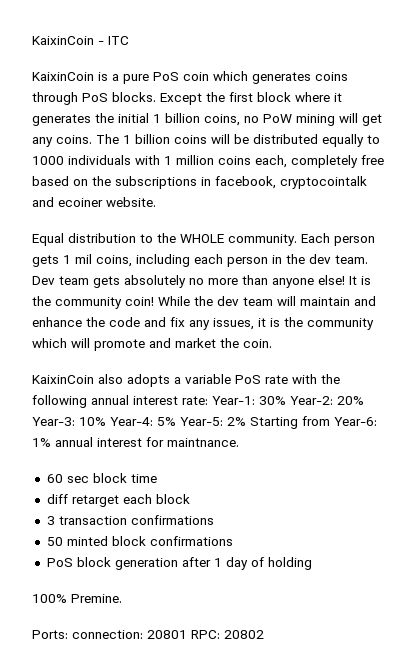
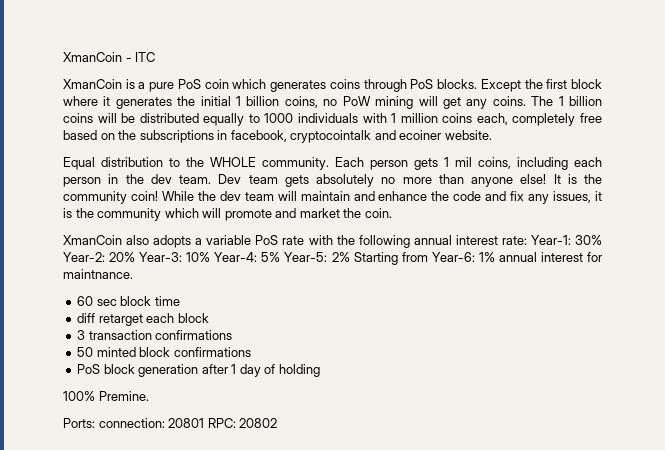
[32,36,94,45] KaixinCoin -> [63,52,122,62] XmanCoin
[32,72,94,81] KaixinCoin -> [63,79,122,89] XmanCoin
[32,375,94,384] KaixinCoin -> [63,235,122,245] XmanCoin

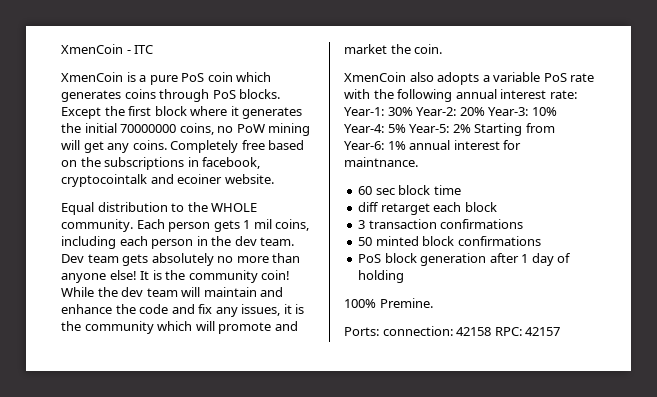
[63,52,122,62] XmanCoin -> [61,44,123,54] XmenCoin
[63,79,122,89] XmanCoin -> [61,72,123,82] XmenCoin
[236,96,280,106] 1 billion -> [120,124,177,133] 70000000
[531,96,603,106] [63,113,576,126] The 1 billion coins will be distributed equally to 1000 individuals with 1 million coins each, completely -> [170,140,239,153] Completely
[63,235,122,245] XmanCoin -> [344,72,406,82] XmenCoin
[168,418,278,428] 20801 RPC: 20802 -> [456,327,561,336] 42158 RPC: 42157

